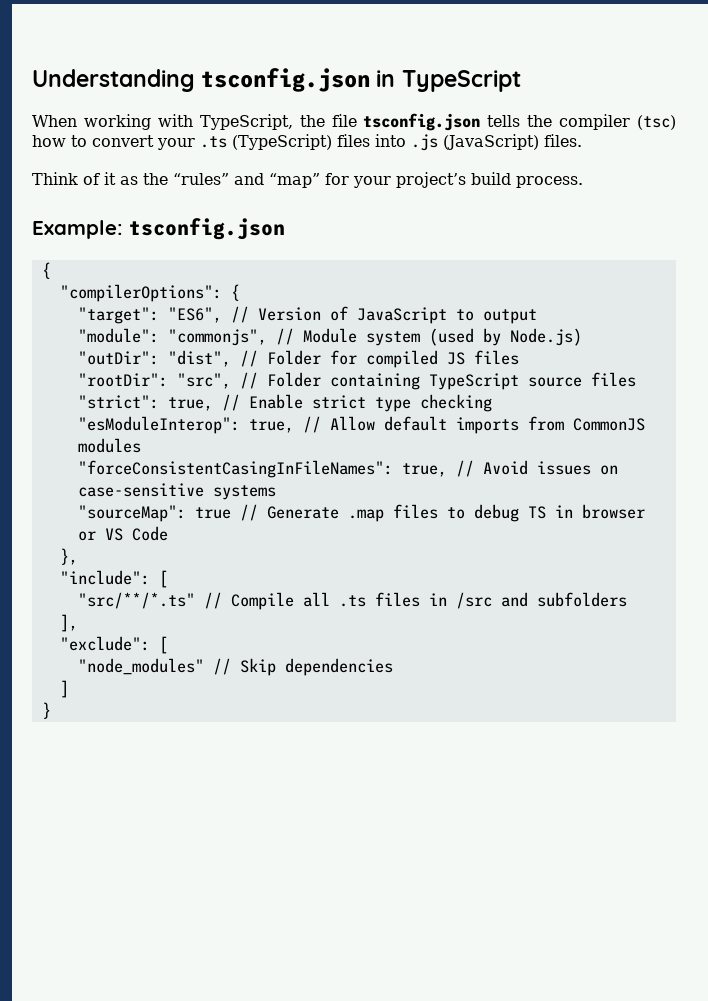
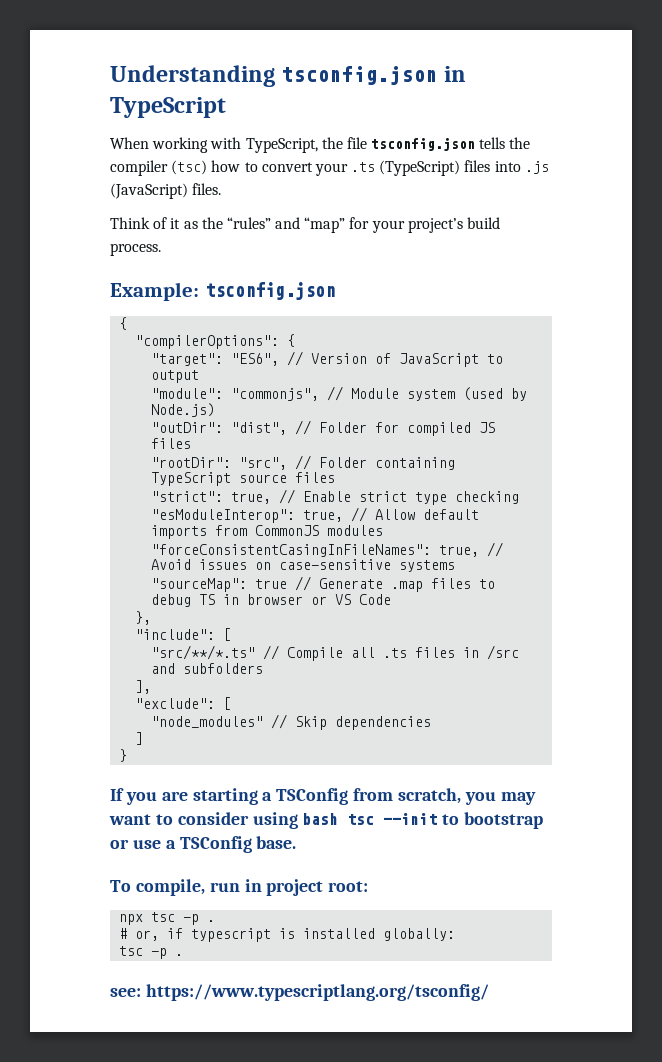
(51, 710) none -> [110,788,536,805] [109,812,544,829] [110,836,297,853] [110,879,369,896] [119,912,216,925] [119,928,456,942] [119,946,184,959] [110,984,489,1001] // If you are starting a TSConfig from scratch, you may want to consider using bash tsc --init to bootstrap or use a TSConfig base. // To compile, run in project root: // npx tsc -p . // # or, if typescript is installed globally: // tsc -p . // see: https://www.typescriptlang.org/tsconfig/

